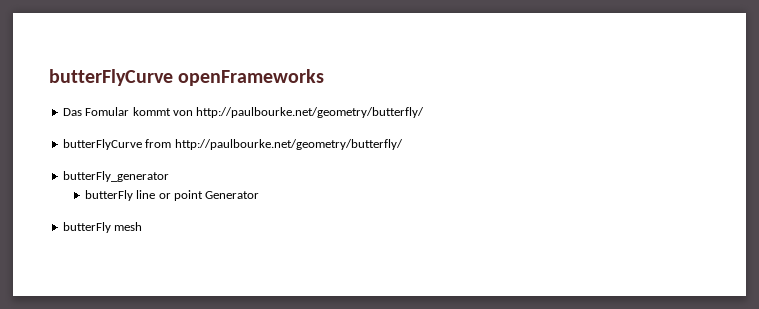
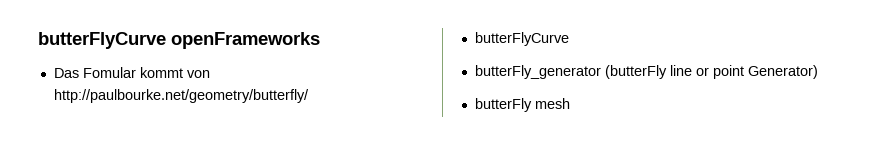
[145,139,403,150] from http://paulbourke.net/geometry/butterfly/ -> (569, 39) none
[84,190,133,201] // butterFly -> [604,65,667,79] (butterFly
[205,191,260,199] Generator -> [747,65,818,79] Generator)

